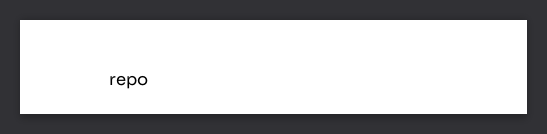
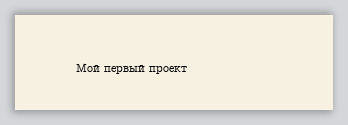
[109,75,148,89] repo -> [76,63,187,74] Мой первый проект

